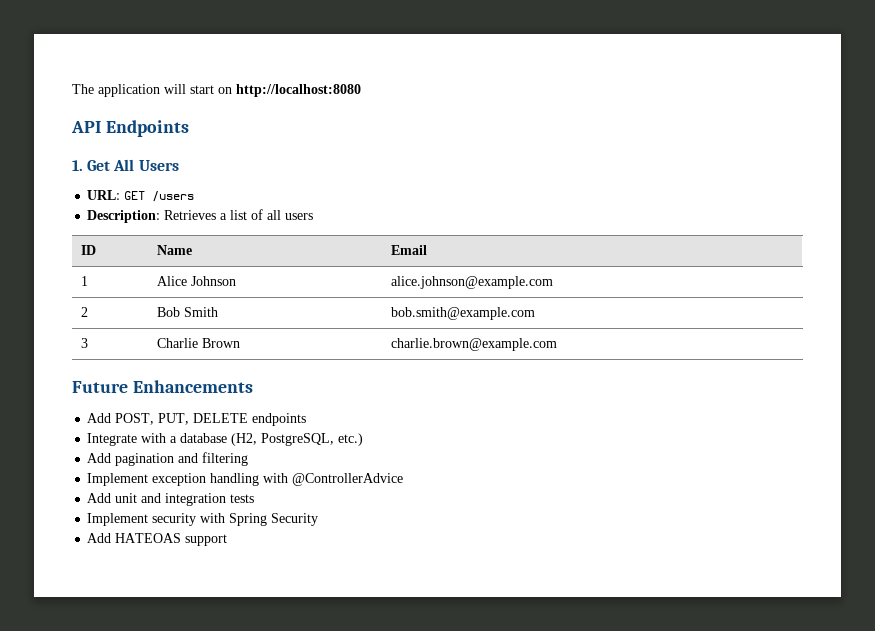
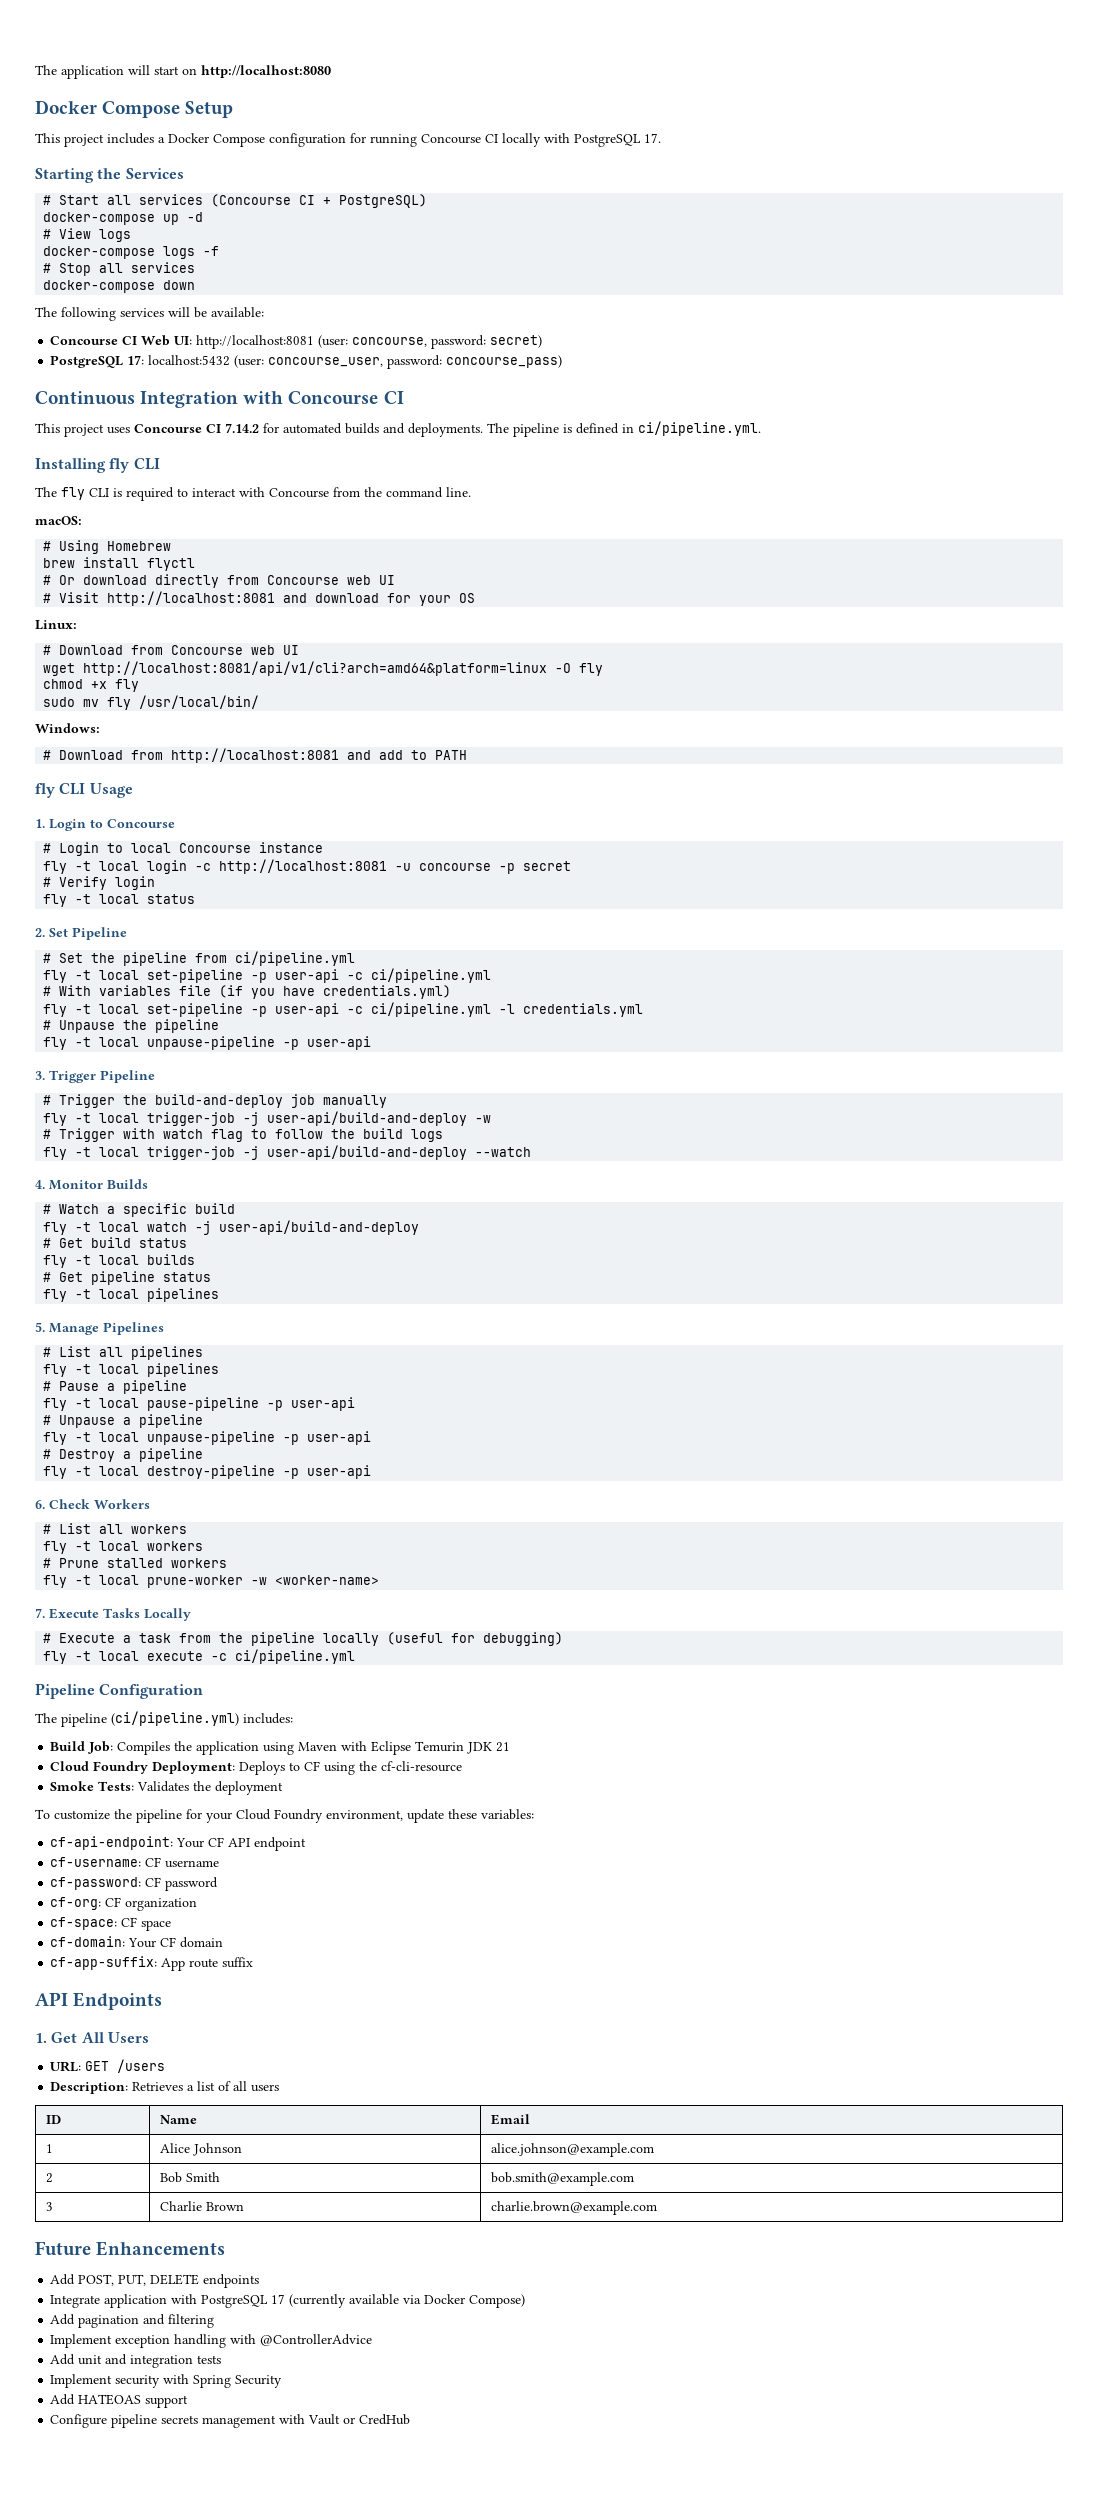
(361, 90) none -> [35,100,234,118] [35,133,661,147] [35,168,184,183] [43,194,428,208] [43,212,204,225] [43,228,132,242] [43,246,220,259] [43,262,196,276] [43,280,196,293] [35,307,264,321] [50,335,543,349] [50,355,563,369] [35,391,404,408] [35,421,761,437] [35,458,160,473] [35,487,471,501] [35,516,82,525] [43,540,172,554] [43,557,196,571] [43,574,396,588] [43,591,476,606] [35,620,77,630] [43,645,300,655] [43,661,604,676] [43,679,140,692] [43,695,260,710] [35,723,100,733] [43,748,468,763] [35,783,133,798] [35,819,175,831] [43,842,324,856] [43,859,572,874] [43,876,156,890] [43,894,196,907] [35,927,127,940] [43,951,356,966] [43,968,492,983] [43,985,452,999] [43,1002,644,1017] [43,1019,220,1033] [43,1036,372,1050] [35,1070,155,1083] [43,1094,388,1108] [43,1111,492,1126] [43,1128,444,1142] [43,1145,532,1160] [35,1179,148,1190] [43,1203,236,1217] [43,1220,420,1235] [43,1237,188,1248] [43,1254,196,1268] [43,1271,212,1285] [43,1288,220,1302] [35,1322,164,1335] [43,1346,204,1360] [43,1363,220,1377] [43,1380,188,1394] [43,1397,356,1411] [43,1414,204,1428] [43,1431,372,1445] [43,1448,204,1462] [43,1465,372,1479] [35,1499,150,1509] [43,1523,188,1534] [43,1541,204,1554] [43,1558,228,1568] [43,1575,380,1588] [35,1608,191,1621] [43,1632,564,1646] [43,1649,356,1664] [35,1683,204,1699] [35,1711,293,1727] [50,1741,511,1755] [50,1761,463,1775] [50,1781,284,1795] [35,1809,534,1823] [50,1836,307,1851] [50,1857,220,1868] [50,1877,219,1891] [50,1897,198,1911] [50,1917,172,1931] [50,1936,224,1948] [50,1956,254,1971] // Docker Compose Setup // This project includes a Docker Compose configuration for running Concourse CI locally with PostgreSQL 17. // Starting the Services // # Start all services (Concourse CI + PostgreSQL) // docker-compose up -d // # View logs // docker-compose logs -f // # Stop all services // docker-compose down // The following services will be available: // Concourse CI Web UI: http://localhost:8081 (user: concourse, password: secret) // PostgreSQL 17: localhost:5432 (user: concourse_user, password: concourse_pass) // Continuous Integration with Concourse CI // This project uses Concourse CI 7.14.2 for automated builds and deployments. The pipeline is defined in ci/pipeline.yml. // Installing fly CLI // The fly CLI is required to interact with Concourse from the command line. // macOS: // # Using Homebrew // brew install flyctl // # Or download directly from Concourse web UI // # Visit http://localhost:8081 and download for your OS // Linux: // # Download from Concourse web UI // wget http://localhost:8081/api/v1/cli?arch=amd64&platform=linux -O fly // chmod +x fly // sudo mv fly /usr/local/bin/ // Windows: // # Download from http://localhost:8081 and add to PATH // fly CLI Usage // 1. Login to Concourse // # Login to local Concourse instance // fly -t local login -c http://localhost:8081 -u concourse -p secret // # Verify login // fly -t local status // 2. Set Pipeline // # Set the pipeline from ci/pipeline.yml // fly -t local set-pipeline -p user-api -c ci/pipeline.yml // # With variables file (if you have credentials.yml) // fly -t local set-pipeline -p user-api -c ci/pipeline.yml -l credentials.yml // # Unpause the pipeline // fly -t local unpause-pipeline -p user-api // 3. Trigger Pipeline // # Trigger the build-and-deploy job manually // fly -t local trigger-job -j user-api/build-and-deploy -w // # Trigger with watch flag to follow the build logs // fly -t local trigger-job -j user-api/build-and-deploy --watch // 4. Monitor Builds // # Watch a specific build // fly -t local watch -j user-api/build-and-deploy // # Get build status // fly -t local builds // # Get pipeline status // fly -t local pipelines // 5. Manage Pipelines // # List all pipelines // fly -t local pipelines // # Pause a pipeline // fly -t local pause-pipeline -p user-api // # Unpause a pipeline // fly -t local unpause-pipeline -p user-api // # Destroy a pipeline // fly -t local destroy-pipeline -p user-api // 6. Check Workers // # List all workers // fly -t local workers // # Prune stalled workers // fly -t local prune-worker -w <worker-name> // 7. Execute Tasks Locally // # Execute a task from the pipeline locally (useful for debugging) // fly -t local execute -c ci/pipeline.yml // Pipeline Configuration // The pipeline (ci/pipeline.yml) includes: // Build Job: Compiles the application using Maven with Eclipse Temurin JDK 21 // Cloud Foundry Deployment: Deploys to CF using the cf-cli-resource // Smoke Tests: Validates the deployment // To customize the pipeline for your Cloud Foundry environment, update these variables: // cf-api-endpoint: Your CF API endpoint // cf-username: CF username // cf-password: CF password // cf-org: CF organization // cf-space: CF space // cf-domain: Your CF domain // cf-app-suffix: App route suffix
[141,433,364,446] with a database (H2, PostgreSQL, etc.) -> [104,2294,526,2308] application with PostgreSQL 17 (currently available via Docker Compose)
(228, 540) none -> [50,2414,411,2428] // Configure pipeline secrets management with Vault or CredHub

